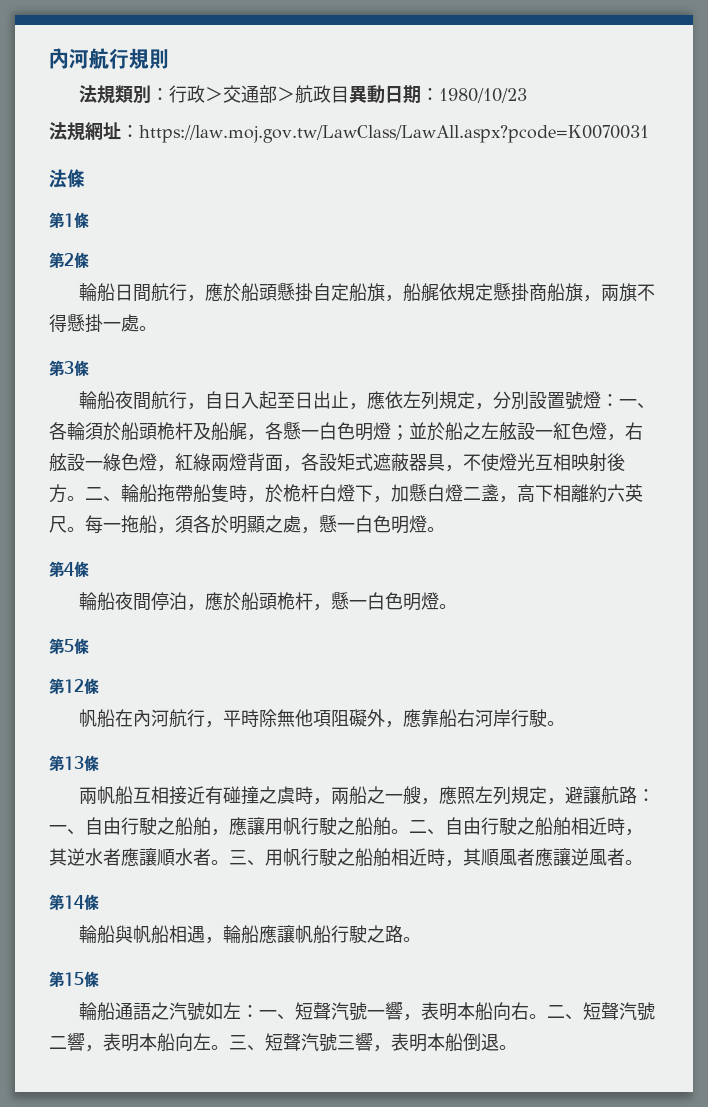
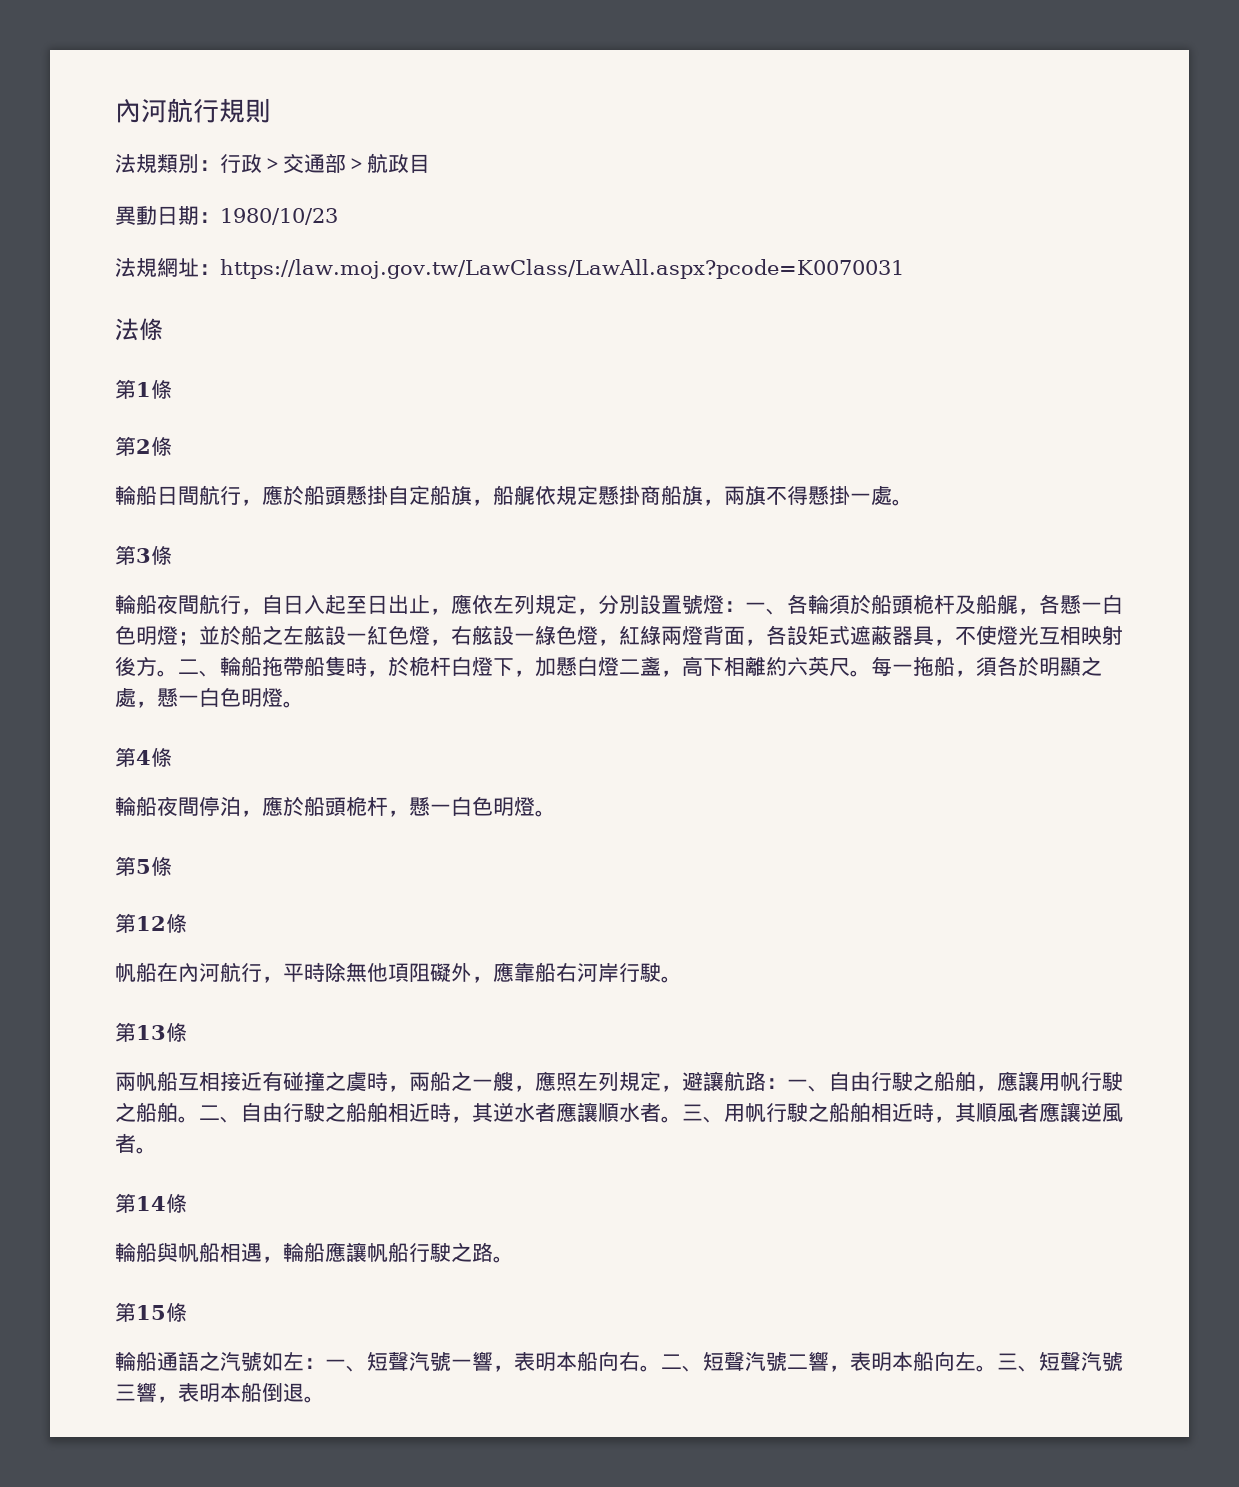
(349, 94) none -> (430, 163) //

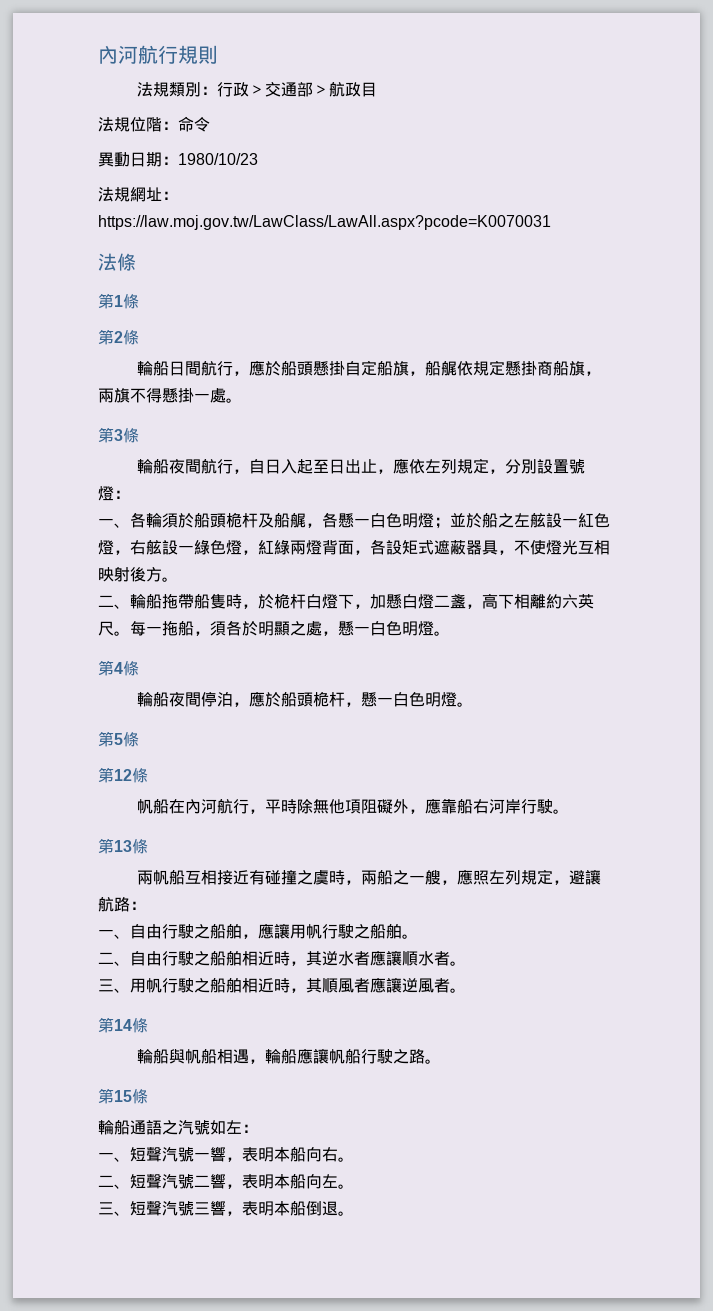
(430, 163) none -> [98,116,210,132] // 法規位階：命令
(745, 606) none -> (130, 494) //
(178, 673) none -> (178, 579) //
(787, 1083) none -> (146, 905) //
(199, 1119) none -> (418, 936) //
(682, 1119) none -> (466, 963) //
(325, 1363) none -> (258, 1128) //
(661, 1368) none -> (354, 1159) //
(997, 1368) none -> (354, 1186) //

